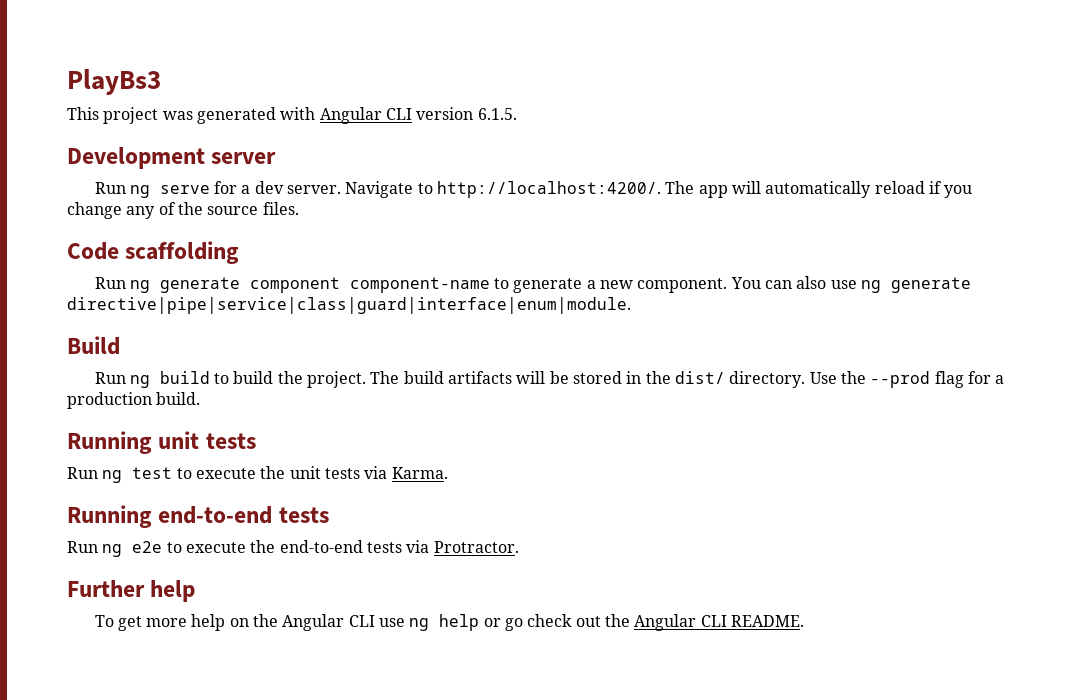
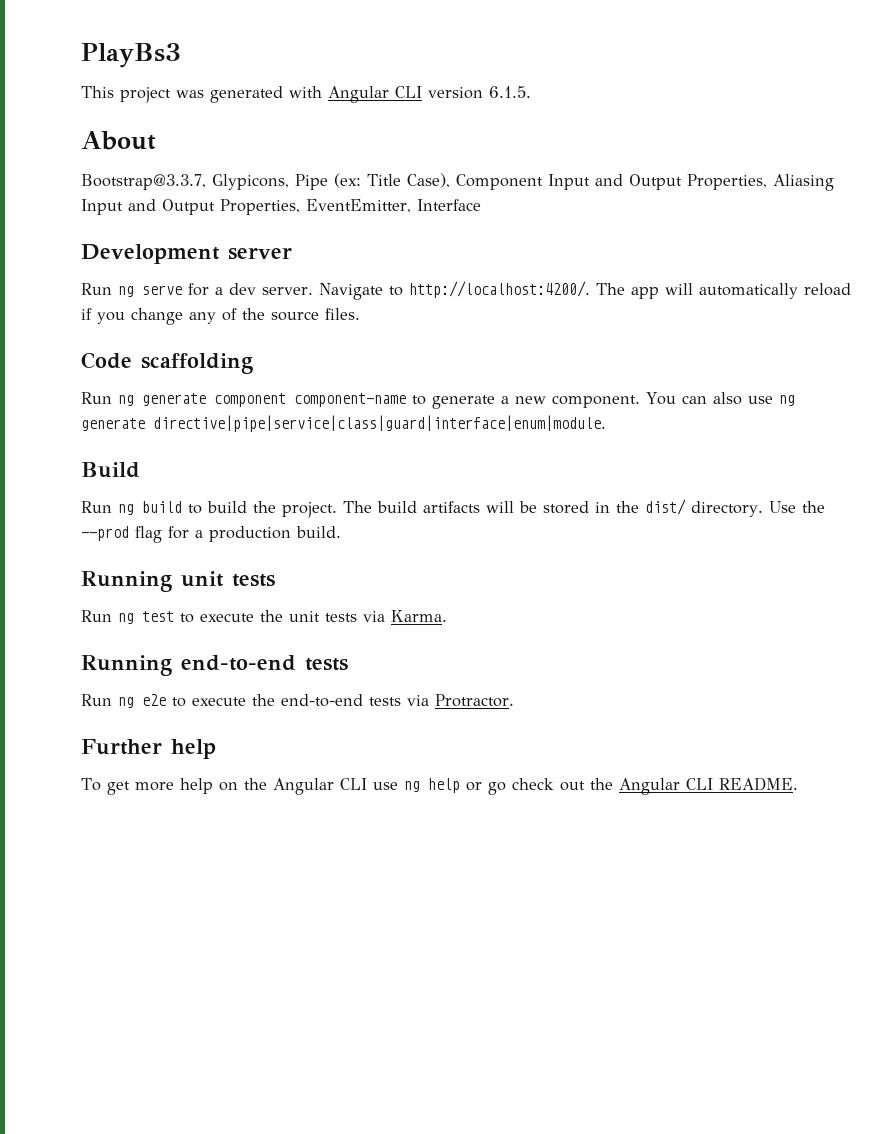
(517, 114) none -> [81,131,156,150] [81,173,834,191] [81,199,481,215] // About // Bootstrap@3.3.7, Glypicons, Pipe (ex: Title Case), Component Input and Output Properties, Aliasing Input and Output Properties, EventEmitter, Interface

